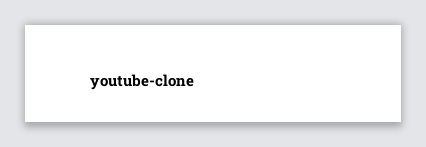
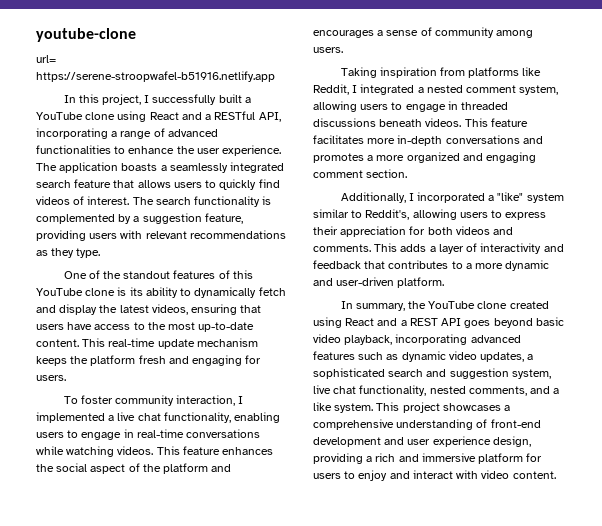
(194, 82) none -> [36,55,56,63] [36,71,275,82] [63,94,251,105] [36,111,281,122] [36,128,218,139] [36,145,282,156] [36,162,285,173] [36,179,280,190] [36,196,272,207] [36,213,243,224] [36,230,286,241] [36,248,101,258] [63,270,253,279] [36,287,286,298] [36,304,262,315] [36,322,255,332] [36,338,258,349] [36,355,262,366] [36,375,66,381] [63,395,244,406] [36,412,281,423] [36,429,261,440] [36,446,274,457] [36,463,232,474] [313,27,534,38] [313,47,343,53] [340,67,542,78] [313,84,559,95] [313,101,509,112] [313,118,528,127] [313,135,543,146] [313,152,537,163] [313,169,408,178] [340,192,564,203] [313,209,547,220] [313,226,514,237] [313,243,564,254] [313,260,550,271] [313,277,445,288] [340,301,549,311] [313,317,564,328] [313,334,521,345] [313,351,534,362] [313,368,551,379] [313,385,560,396] [313,402,511,413] [313,419,541,430] [313,436,531,447] [313,453,543,464] [313,470,556,481] // url= https://serene-stroopwafel-b51916.netlify.app // In this project, I successfully built a YouTube clone using React and a RESTful API, incorporating a range of advanced functionalities to enhance the user experience. The application boasts a seamlessly integrated search feature that allows users to quickly find videos of interest. The search functionality is complemented by a suggestion feature, providing users with relevant recommendations as they type. // One of the standout features of this YouTube clone is its ability to dynamically fetch and display the latest videos, ensuring that users have access to the most up-to-date content. This real-time update mechanism keeps the platform fresh and engaging for users. // To foster community interaction, I implemented a live chat functionality, enabling users to engage in real-time conversations while watching videos. This feature enhances the social aspect of the platform and encourages a sense of community among users. // Taking inspiration from platforms like Reddit, I integrated a nested comment system, allowing users to engage in threaded discussions beneath videos. This feature facilitates more in-depth conversations and promotes a more organized and engaging comment section. // Additionally, I incorporated a "like" system similar to Reddit's, allowing users to express their appreciation for both videos and comments. This adds a layer of interactivity and feedback that contributes to a more dynamic and user-driven platform. // In summary, the YouTube clone created using React and a REST API goes beyond basic video playback, incorporating advanced features such as dynamic video updates, a sophisticated search and suggestion system, live chat functionality, nested comments, and a like system. This project showcases a comprehensive understanding of front-end development and user experience design, providing a rich and immersive platform for users to enjoy and interact with video content.

